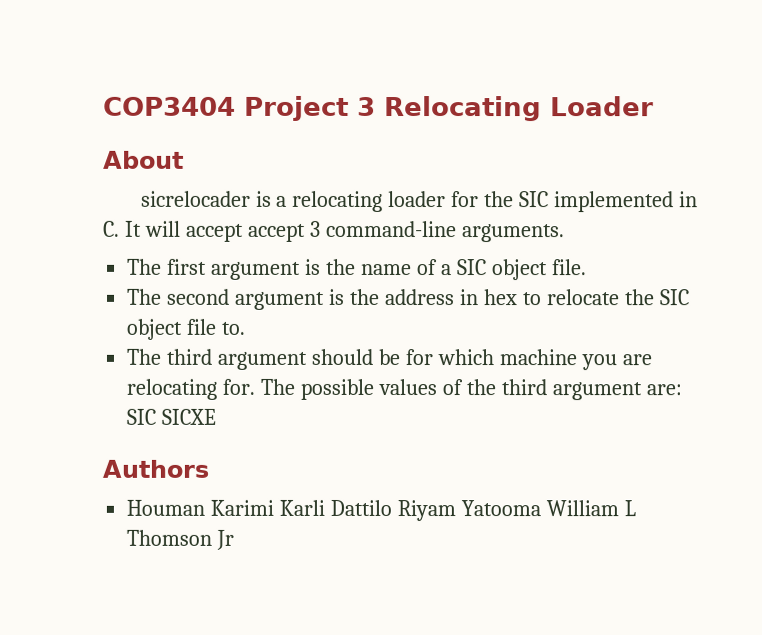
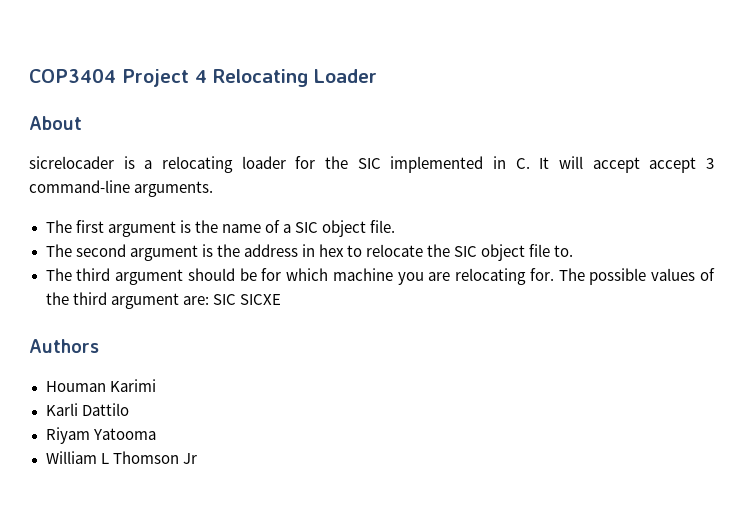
[357,96,376,116] 3 -> [195,70,207,83] 4
(275, 507) none -> (156, 385) //
(393, 508) none -> (129, 409) //
(541, 508) none -> (156, 434) //

